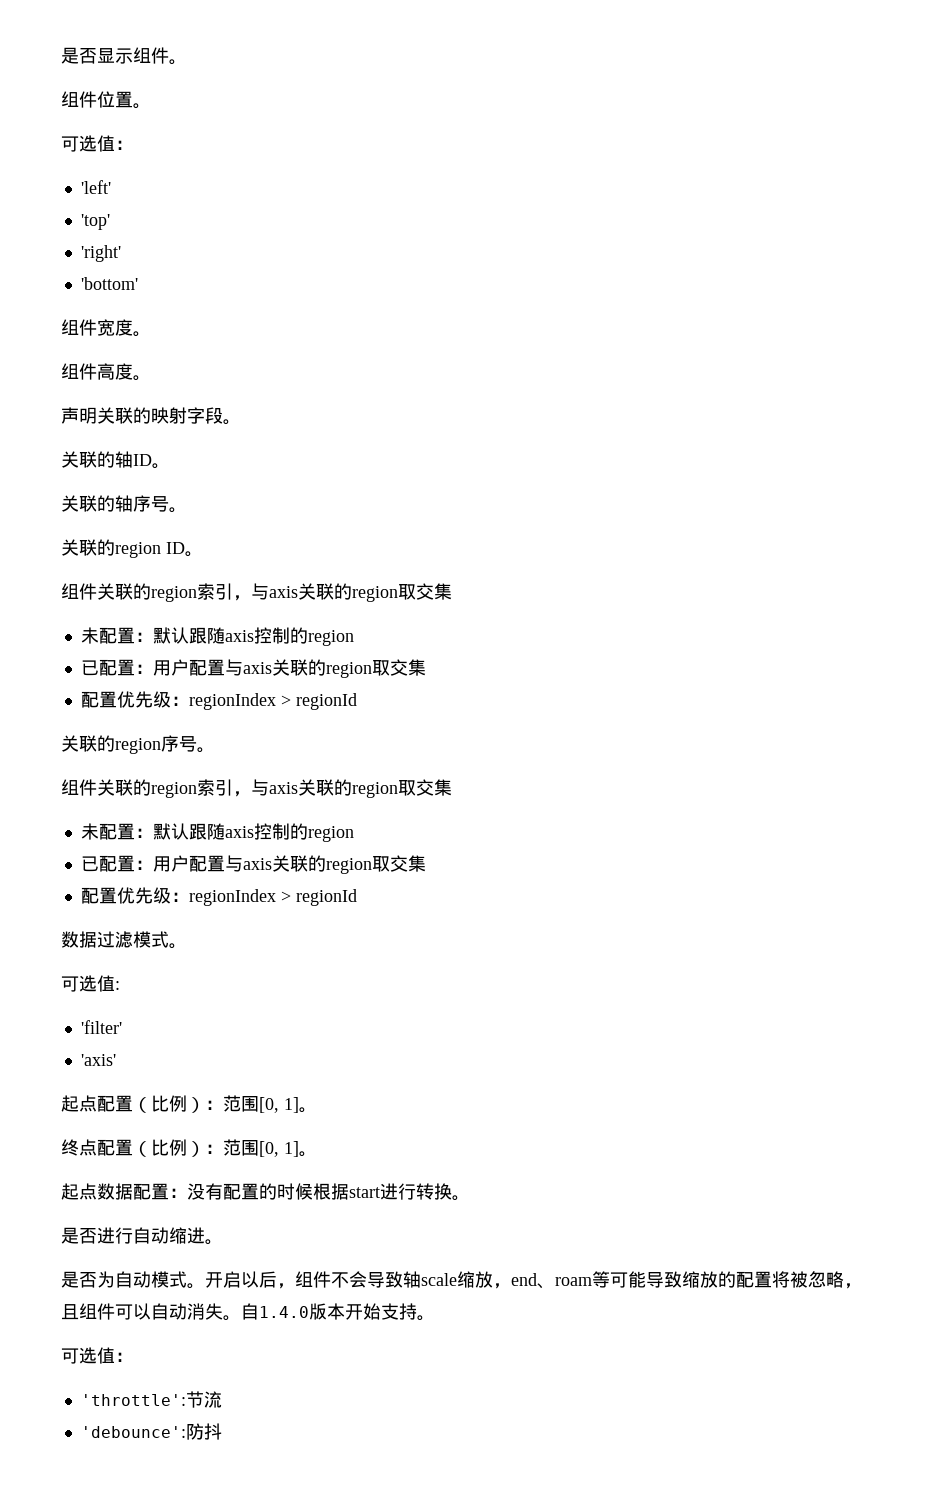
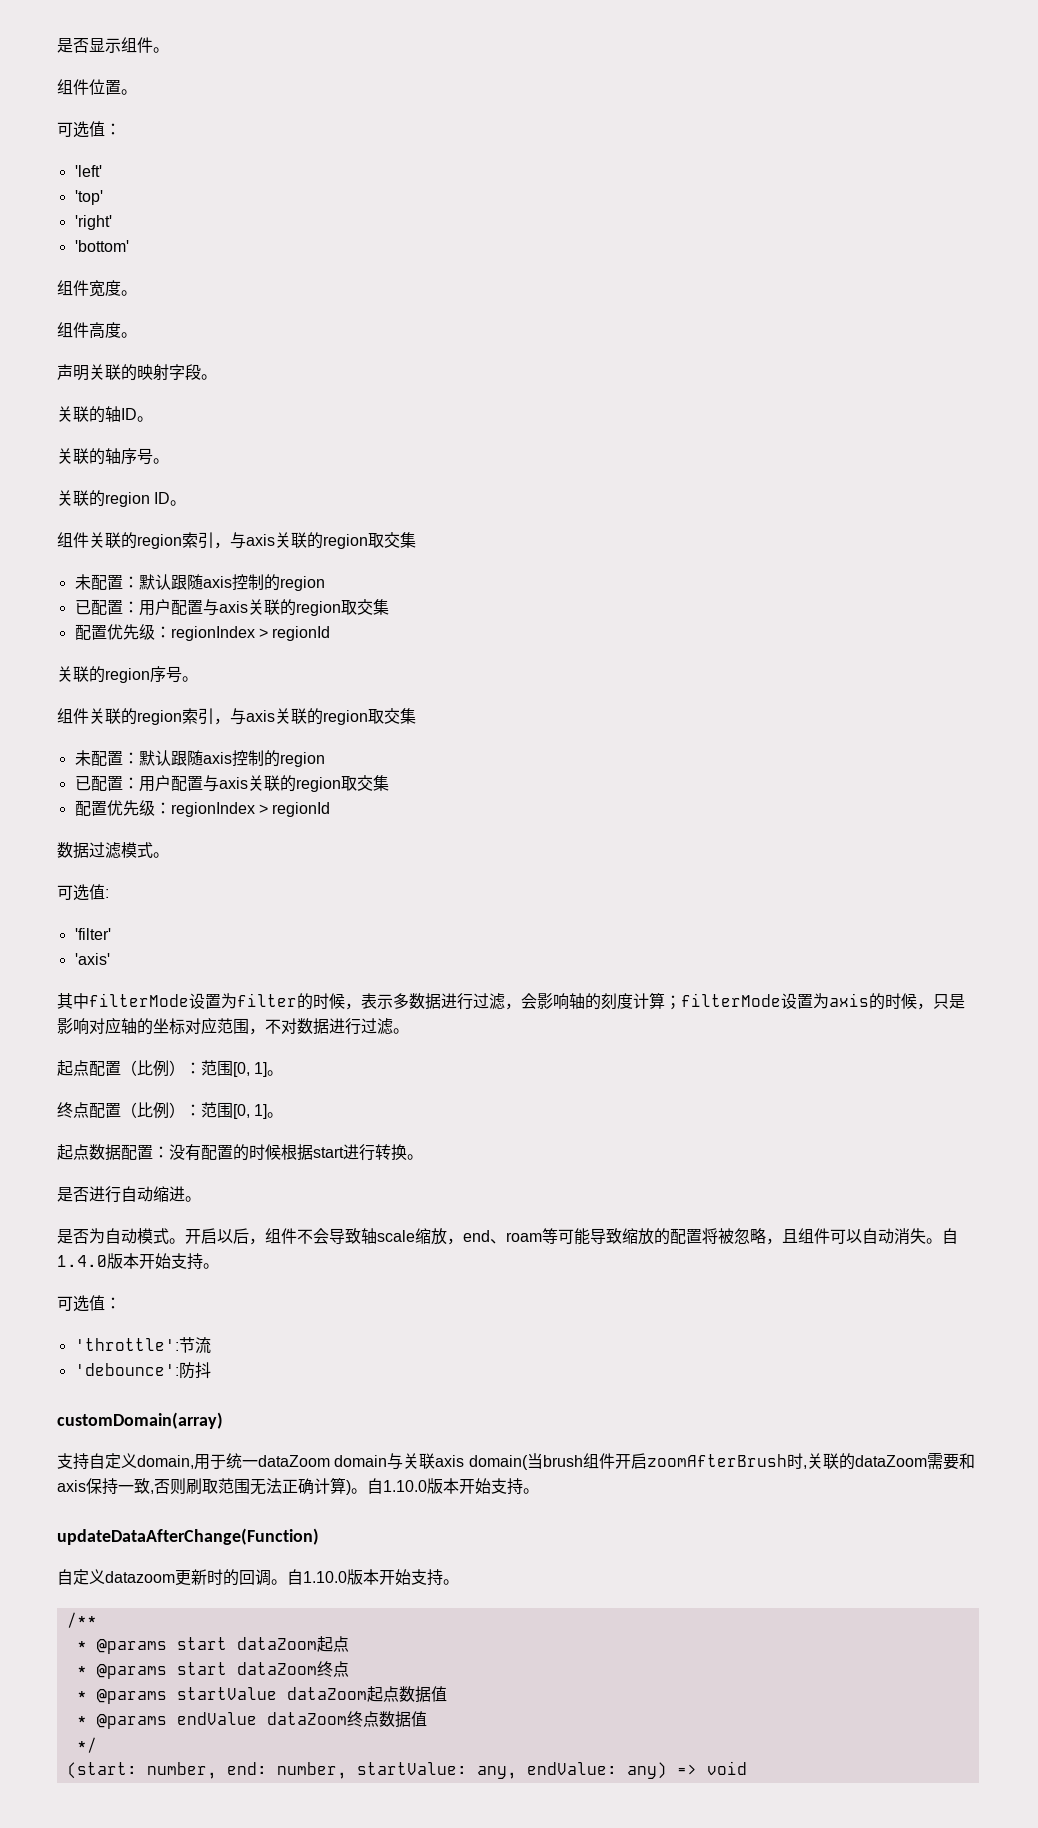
(116, 1060) none -> [57,992,965,1010] [57,1017,409,1035] // 其中filterMode设置为filter的时候，表示多数据进行过滤，会影响轴的刻度计算；filterMode设置为axis的时候，只是影响对应轴的坐标对应范围，不对数据进行过滤。
(222, 1431) none -> [57,1412,223,1429] [57,1453,975,1470] [57,1477,539,1495] [57,1528,319,1545] [57,1569,459,1586] [66,1612,97,1628] [76,1636,349,1654] [76,1661,349,1679] [76,1686,447,1704] [76,1711,427,1729] [76,1737,97,1753] [66,1761,747,1779] // customDomain(array) // 支持自定义domain,用于统一dataZoom domain与关联axis domain(当brush组件开启zoomAfterBrush时,关联的dataZoom需要和axis保持一致,否则刷取范围无法正确计算)。自1.10.0版本开始支持。 // updateDataAfterChange(Function) // 自定义datazoom更新时的回调。自1.10.0版本开始支持。 // /** // * @params start dataZoom起点 // * @params start dataZoom终点 // * @params startValue dataZoom起点数据值 // * @params endValue dataZoom终点数据值 // */ // (start: number, end: number, startValue: any, endValue: any) => void

